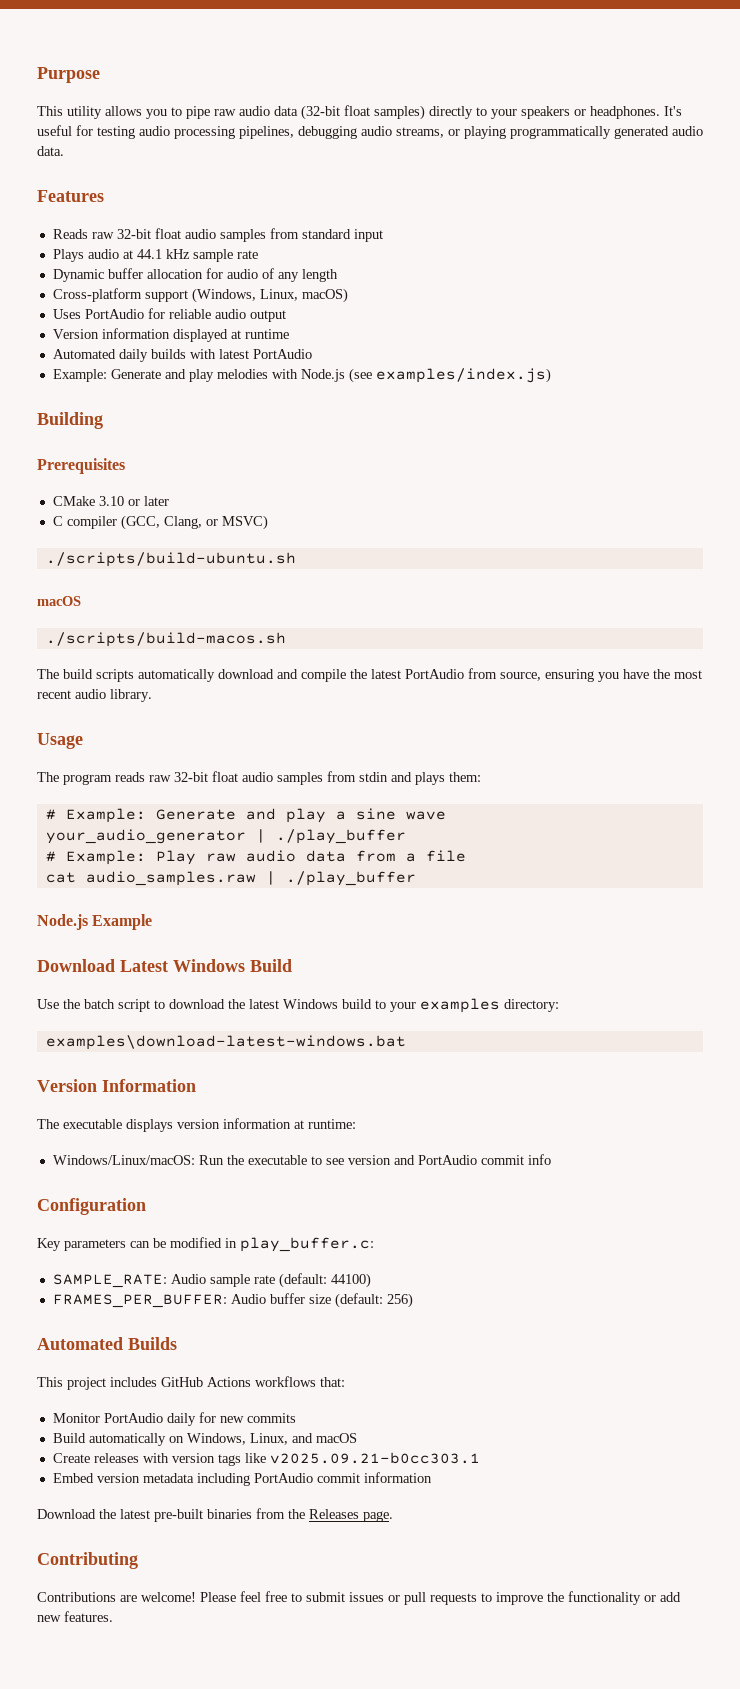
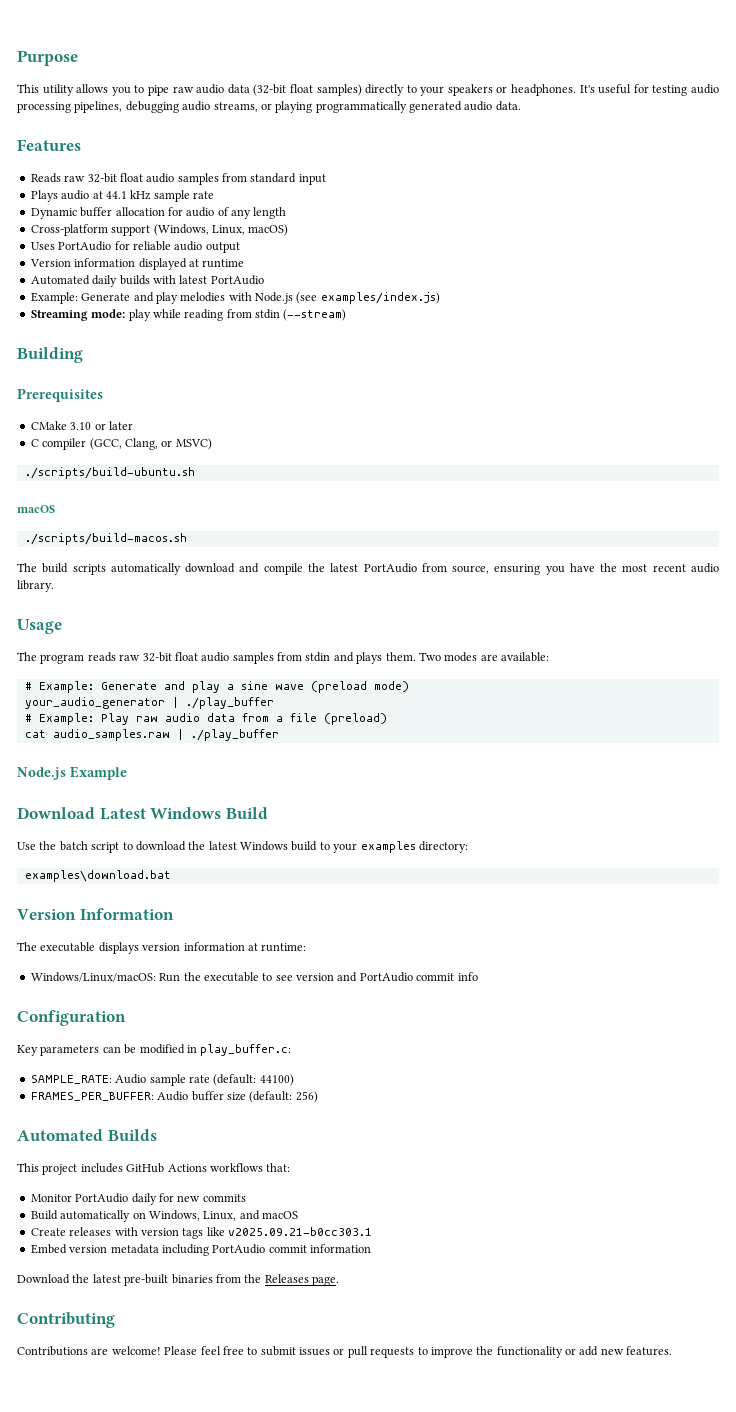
(551, 375) none -> [30,309,347,321] // Streaming mode: play while reading from stdin (--stream)
[449,772,481,782] them: -> [385,652,549,662] them. Two modes are available:
(446, 815) none -> [310,681,409,693] (preload mode)
(466, 856) none -> [323,713,387,725] (preload)
[45,1035,406,1050] examples\download-latest-windows.bat -> [24,870,171,882] examples\download.bat

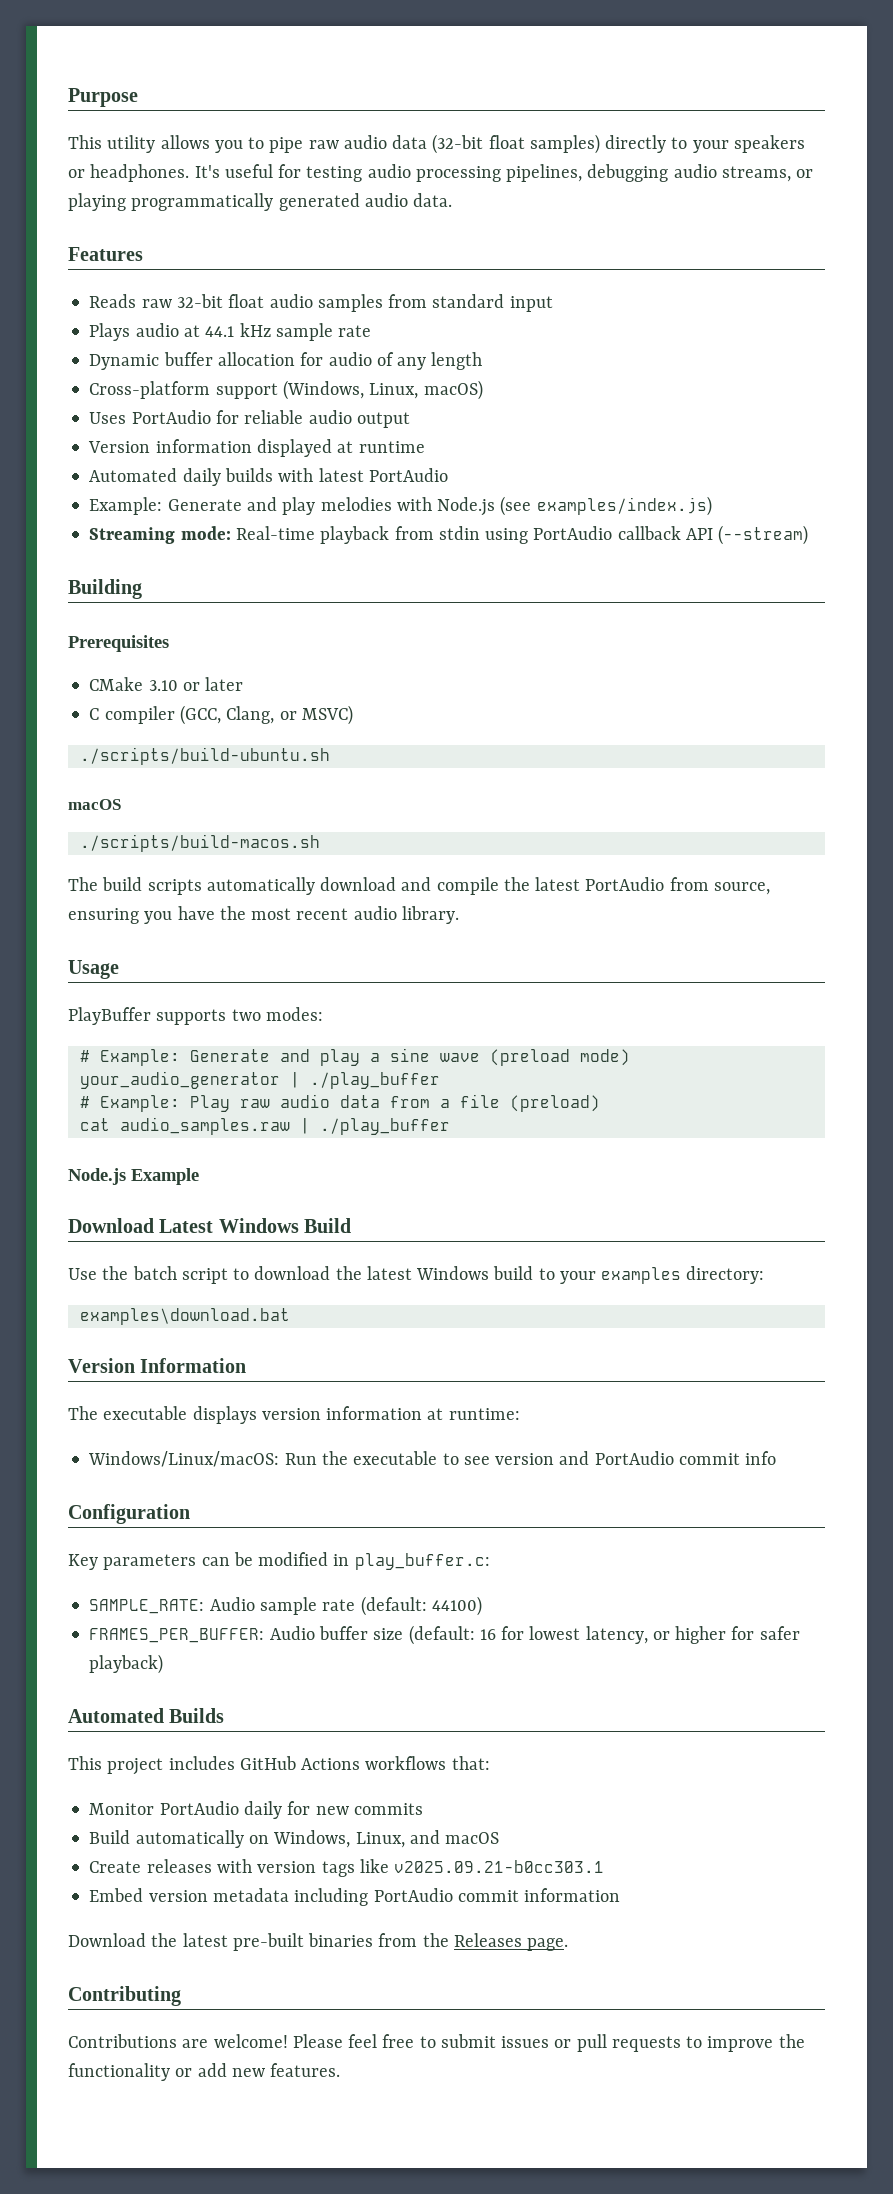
[128,309,280,321] play while reading from stdin -> [235,526,713,544] Real-time playback from stdin using PortAudio callback API
[17,652,549,664] The program reads raw 32-bit float audio samples from stdin and plays them. Two modes are available: -> [68,1007,323,1025] PlayBuffer supports two modes:
[295,1091,318,1103] 256) -> [479,1626,800,1644] [89,1654,164,1674] 16 for lowest latency, or higher for safer playback)

